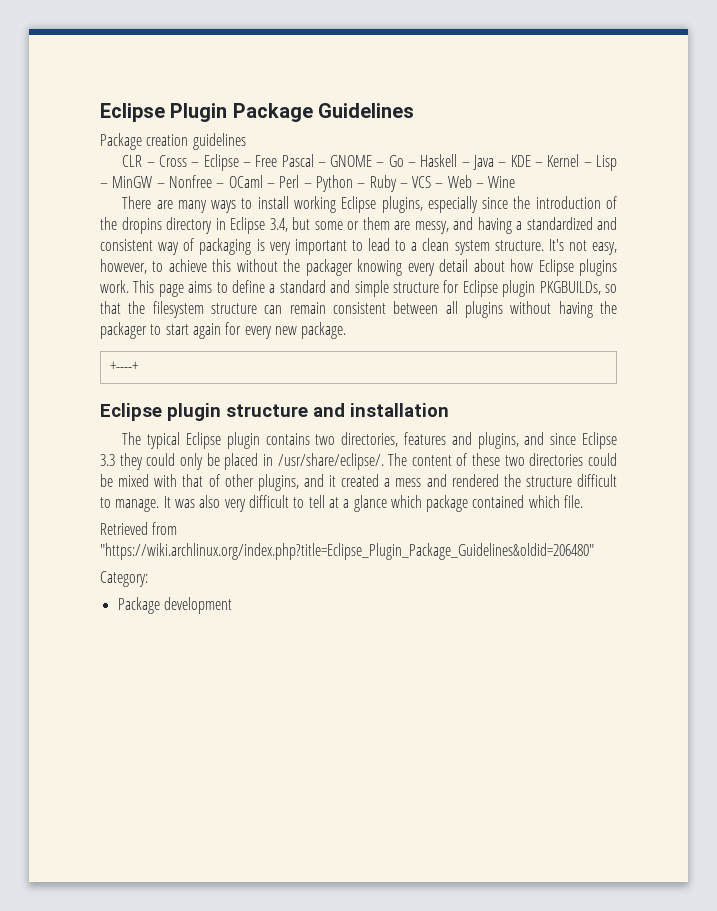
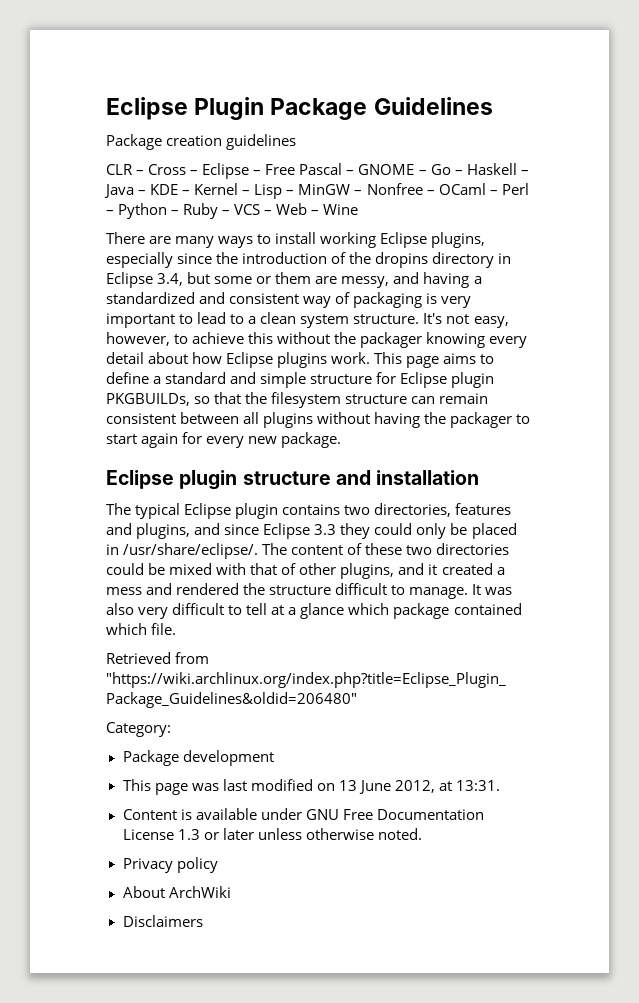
[110,361,139,372] // +----+ -> (342, 440) none
(232, 605) none -> [122,779,501,795] [122,808,484,820] [122,828,422,840] [122,857,218,873] [122,886,231,898] [122,915,203,927] // This page was last modified on 13 June 2012, at 13:31. // Content is available under GNU Free Documentation License 1.3 or later unless otherwise noted. // Privacy policy // About ArchWiki // Disclaimers

